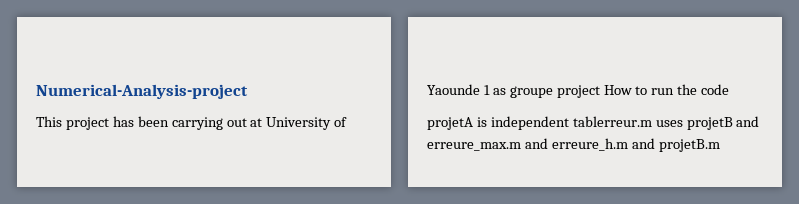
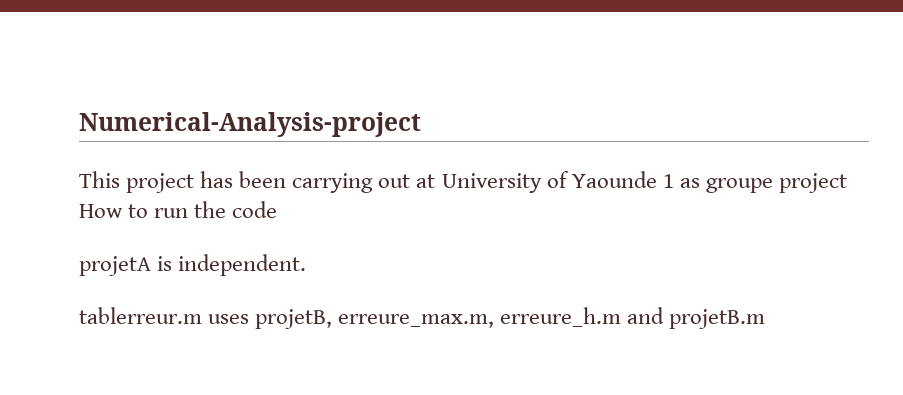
[490,116,569,130] independent -> [178,254,307,276] independent. //
[686,116,760,130] [427,138,548,151] projetB and erreure_max.m and -> [255,309,495,329] projetB, erreure_max.m,

